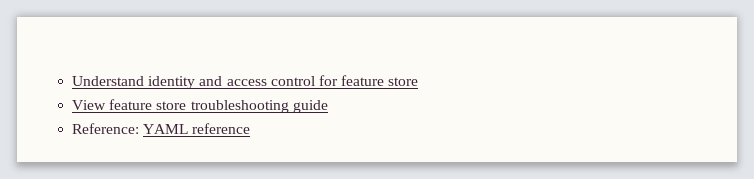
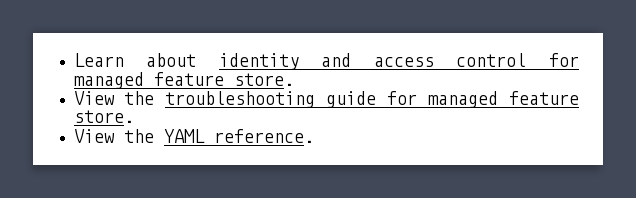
[72,76,145,86] Understand -> [73,53,197,67] Learn about
[341,75,419,86] [72,99,187,110] feature store // View feature store -> [73,72,294,89] [73,91,155,105] managed feature store. // View the
[72,123,251,134] // Reference: YAML reference -> [387,91,580,108] [73,110,134,123] [73,129,314,143] for managed feature store. // View the YAML reference.

